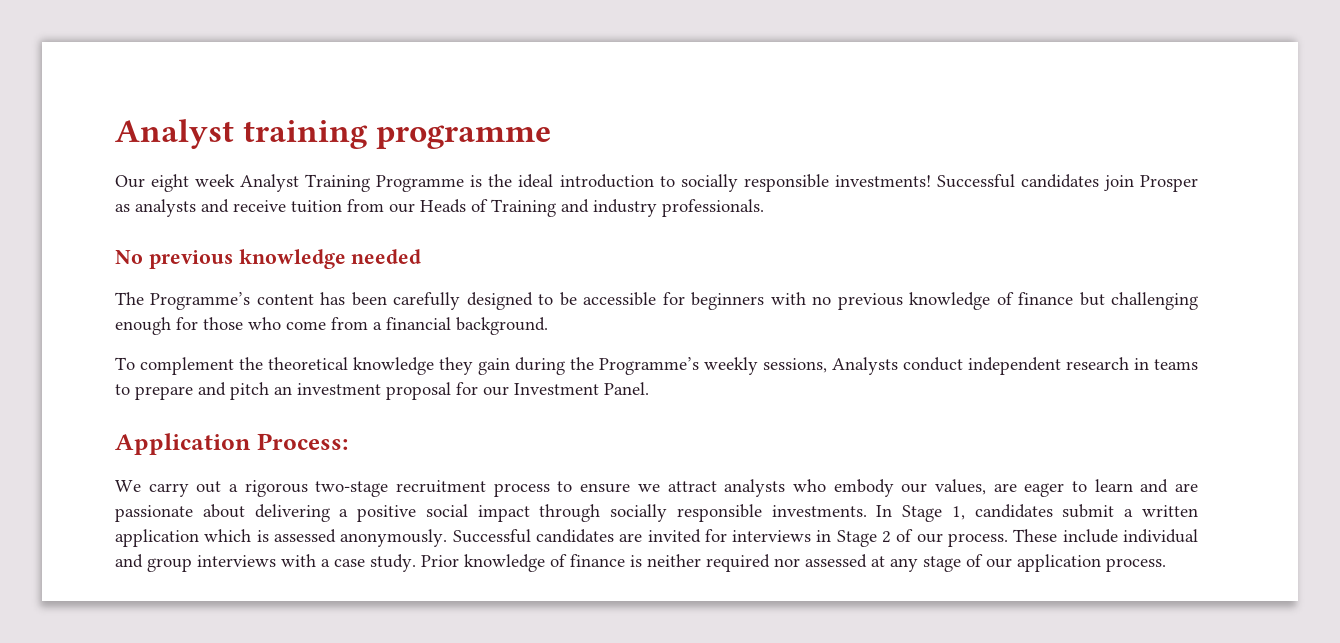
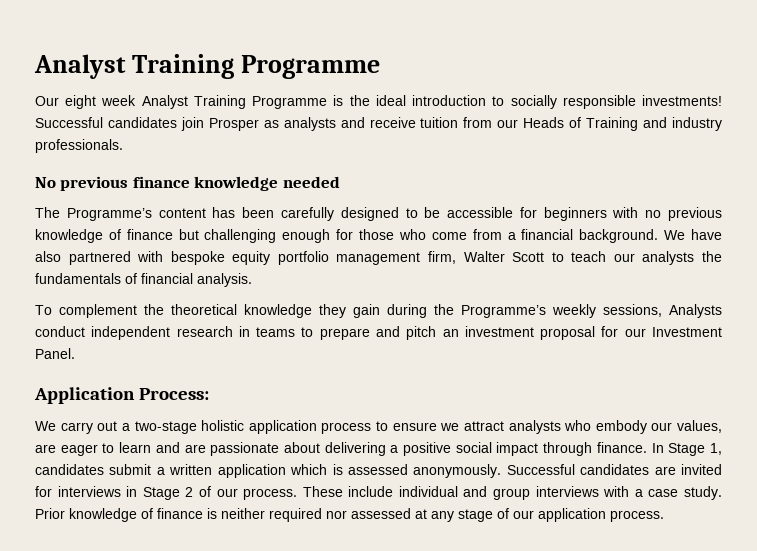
[115,119,552,149] Analyst training programme -> [34,54,380,79] Analyst Training Programme
(233, 259) none -> [132,176,190,188] finance
(548, 326) none -> [664,229,723,240] [35,251,722,265] [35,273,252,287] We have also partnered with bespoke equity portfolio management firm, Walter Scott to teach our analysts the fundamentals of financial analysis.
[244,480,487,497] rigorous two-stage recruitment -> [134,420,317,434] two-stage holistic application
[610,504,867,522] socially responsible investments. -> [596,442,647,453] finance.

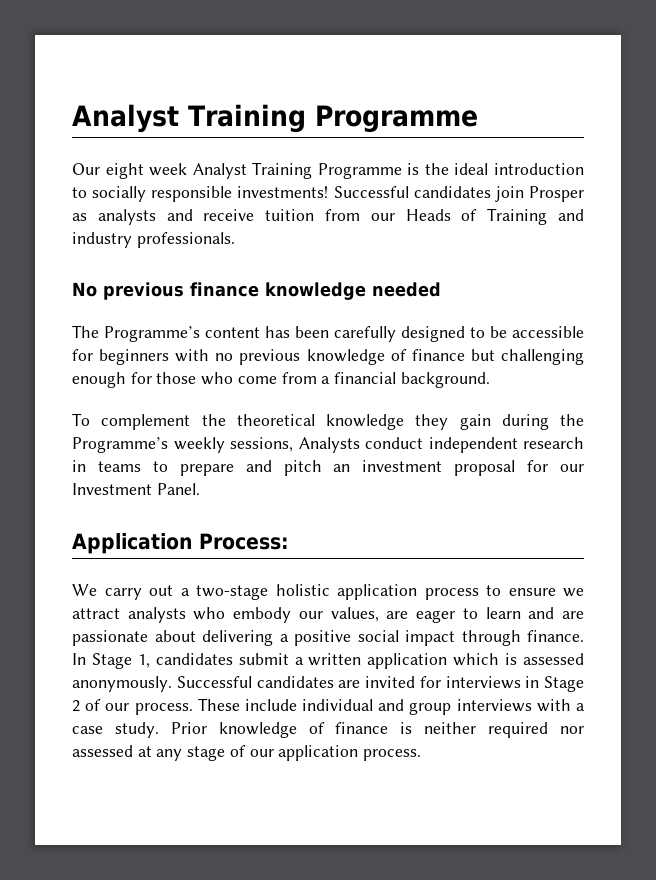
[664,229,723,240] [35,251,722,265] [35,273,252,287] We have also partnered with bespoke equity portfolio management firm, Walter Scott to teach our analysts the fundamentals of financial analysis. -> (490, 380) none

